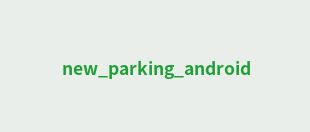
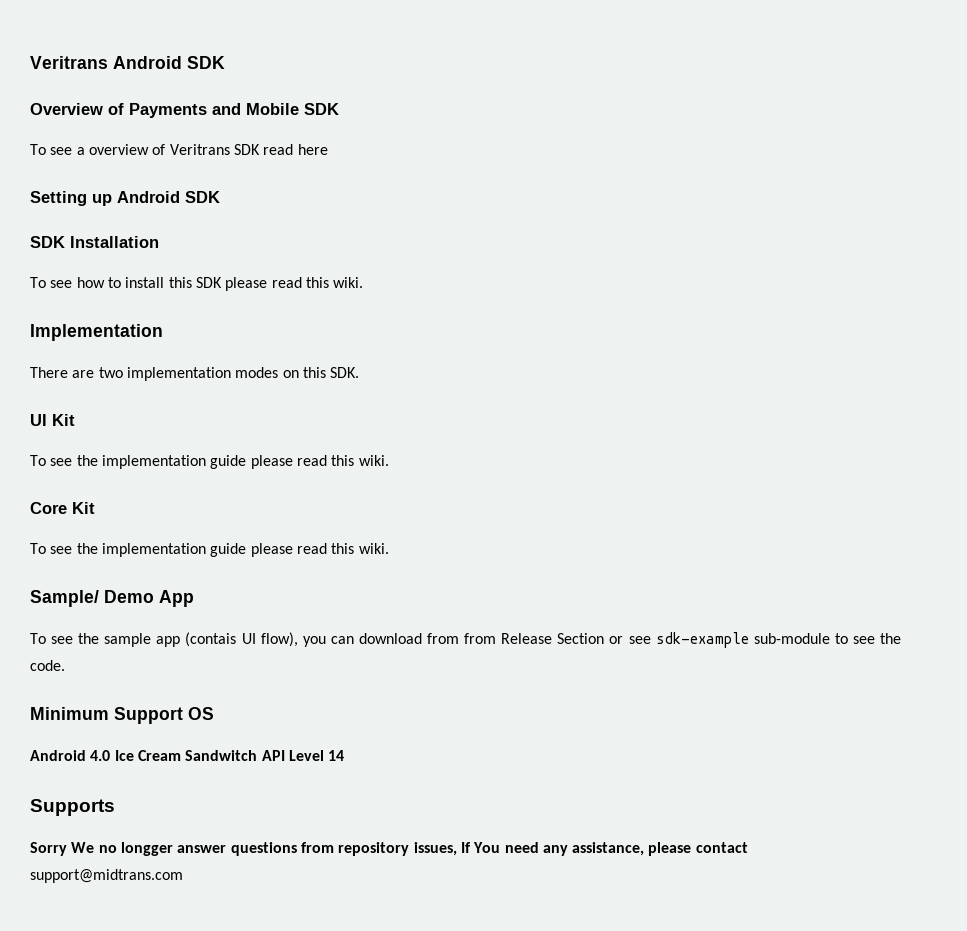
[62,60,251,79] new_parking_android -> [30,56,225,69] [30,103,339,118] [30,144,328,155] [30,191,220,206] [30,236,159,248] [30,277,364,291] [30,324,163,341] [30,367,360,381] [30,414,75,426] [30,455,389,469] [30,502,95,514] [30,543,389,557] [30,590,194,607] [30,632,901,648] [30,660,65,671] [30,707,214,724] [30,750,345,761] [30,799,115,816] [30,842,748,856] [30,869,183,883] Veritrans Android SDK // Overview of Payments and Mobile SDK // To see a overview of Veritrans SDK read here // Setting up Android SDK // SDK Installation // To see how to install this SDK please read this wiki. // Implementation // There are two implementation modes on this SDK. // UI Kit // To see the implementation guide please read this wiki. // Core Kit // To see the implementation guide please read this wiki. // Sample/ Demo App // To see the sample app (contais UI flow), you can download from from Release Section or see sdk-example sub-module to see the code. // Minimum Support OS // Android 4.0 Ice Cream Sandwitch API Level 14 // Supports // Sorry We no longger answer questions from repository issues, If You need any assistance, please contact support@midtrans.com

